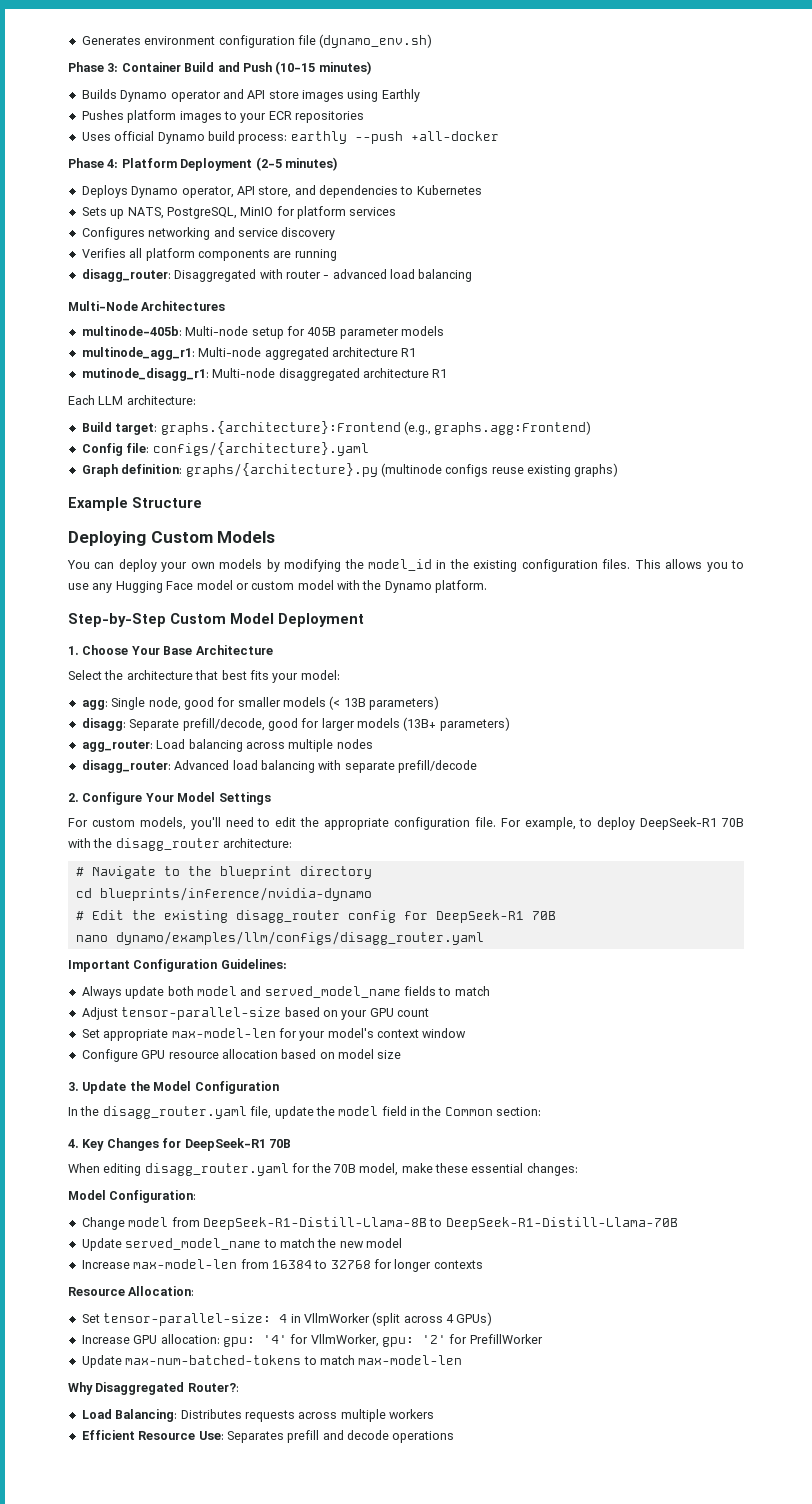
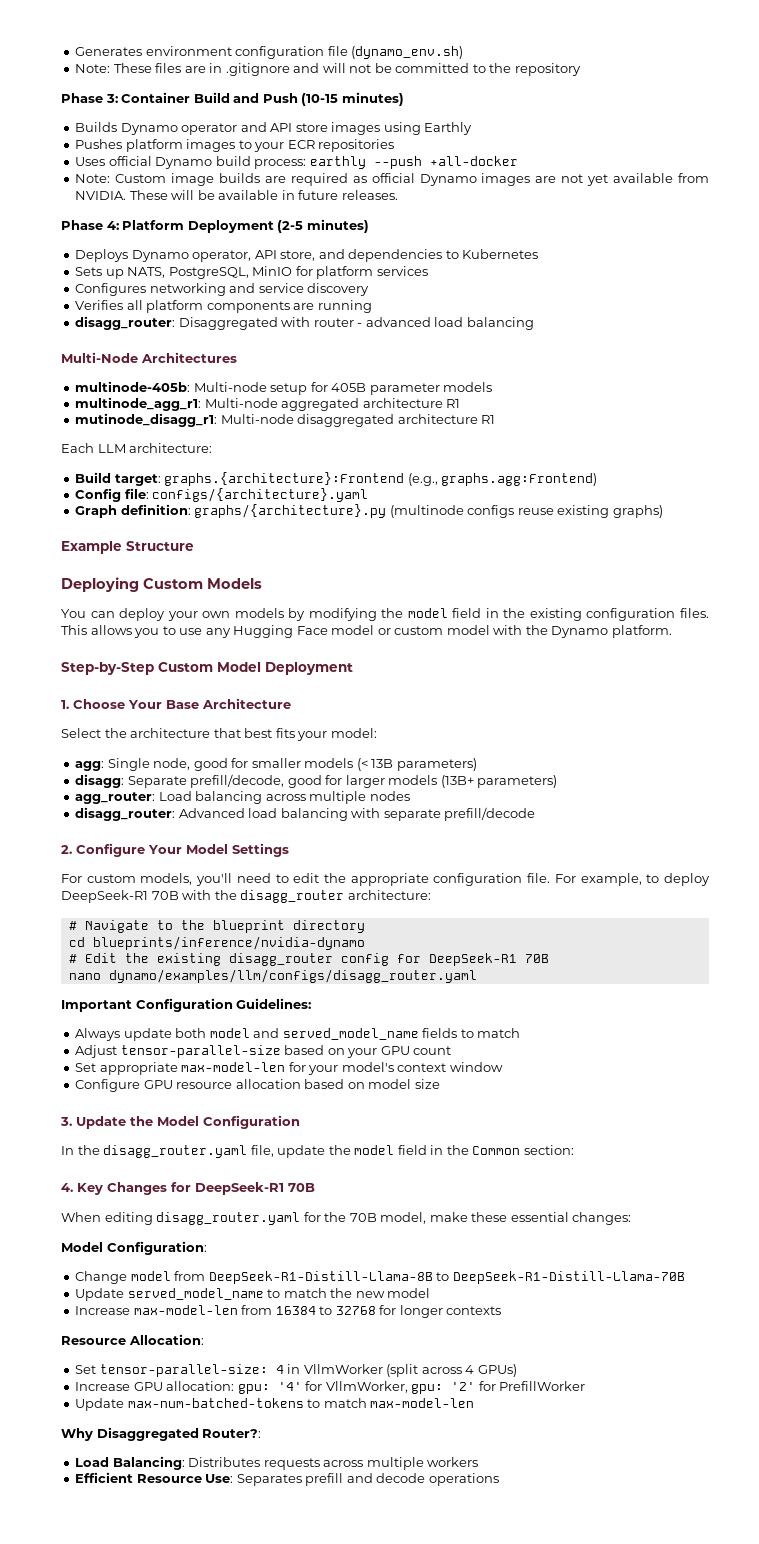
(433, 41) none -> [75,63,581,76] // Note: These files are in .gitignore and will not be committed to the repository
(499, 136) none -> [75,173,709,186] [75,190,398,200] // Note: Custom image builds are required as official Dynamo images are not yet available from NVIDIA. These will be available in future releases.
[368,559,433,571] model_id -> [407,608,482,618] model field

